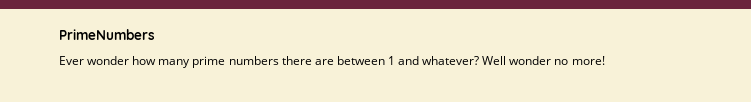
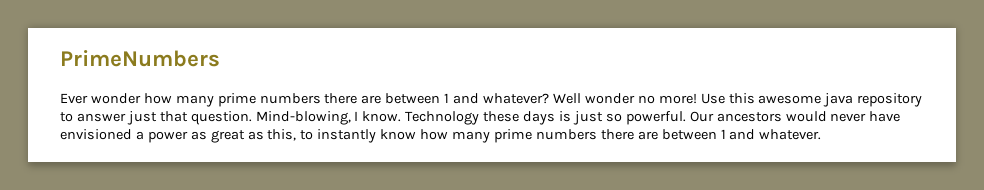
(605, 60) none -> [700,93,923,107] [60,111,901,125] [60,129,822,143] Use this awesome java repository to answer just that question. Mind-blowing, I know. Technology these days is just so powerful. Our ancestors would never have envisioned a power as great as this, to instantly know how many prime numbers there are between 1 and whatever.

